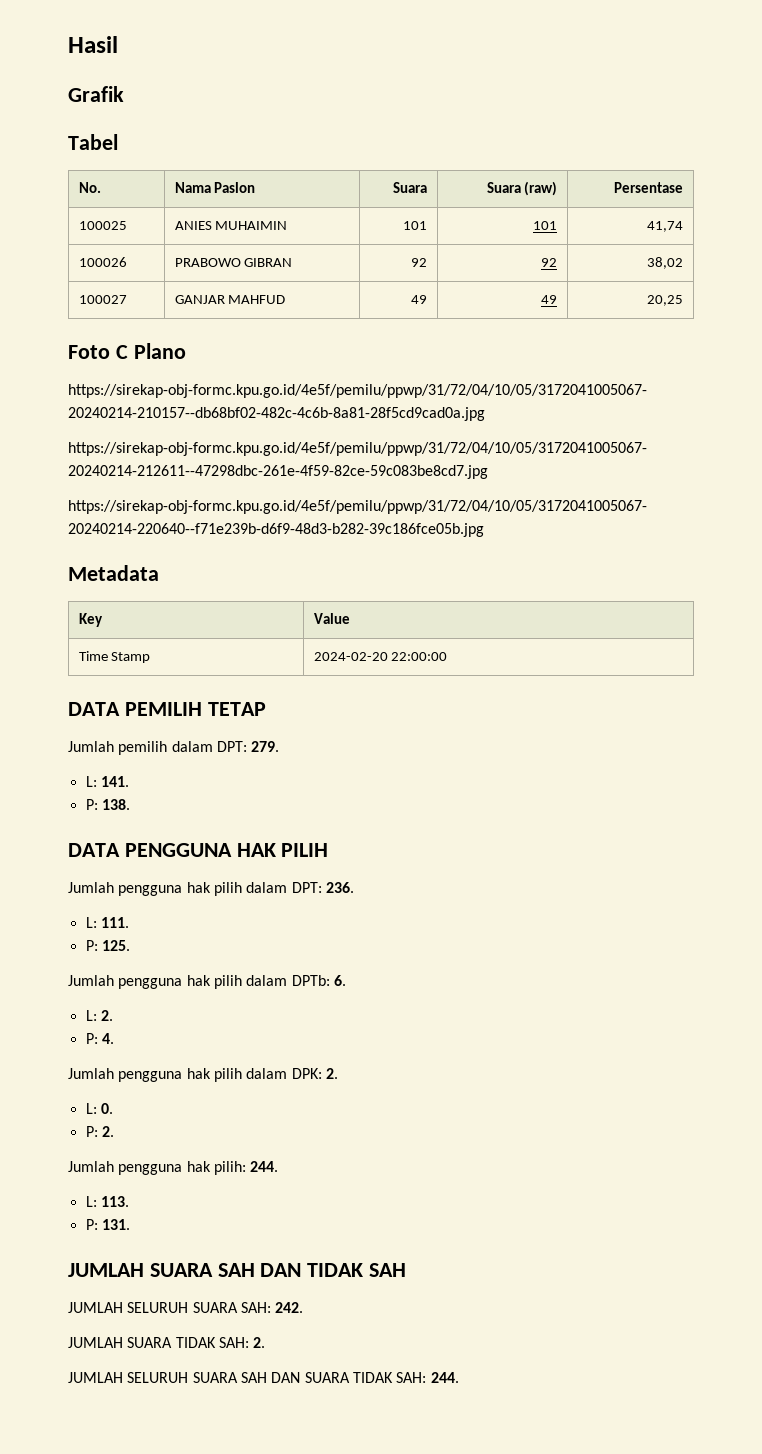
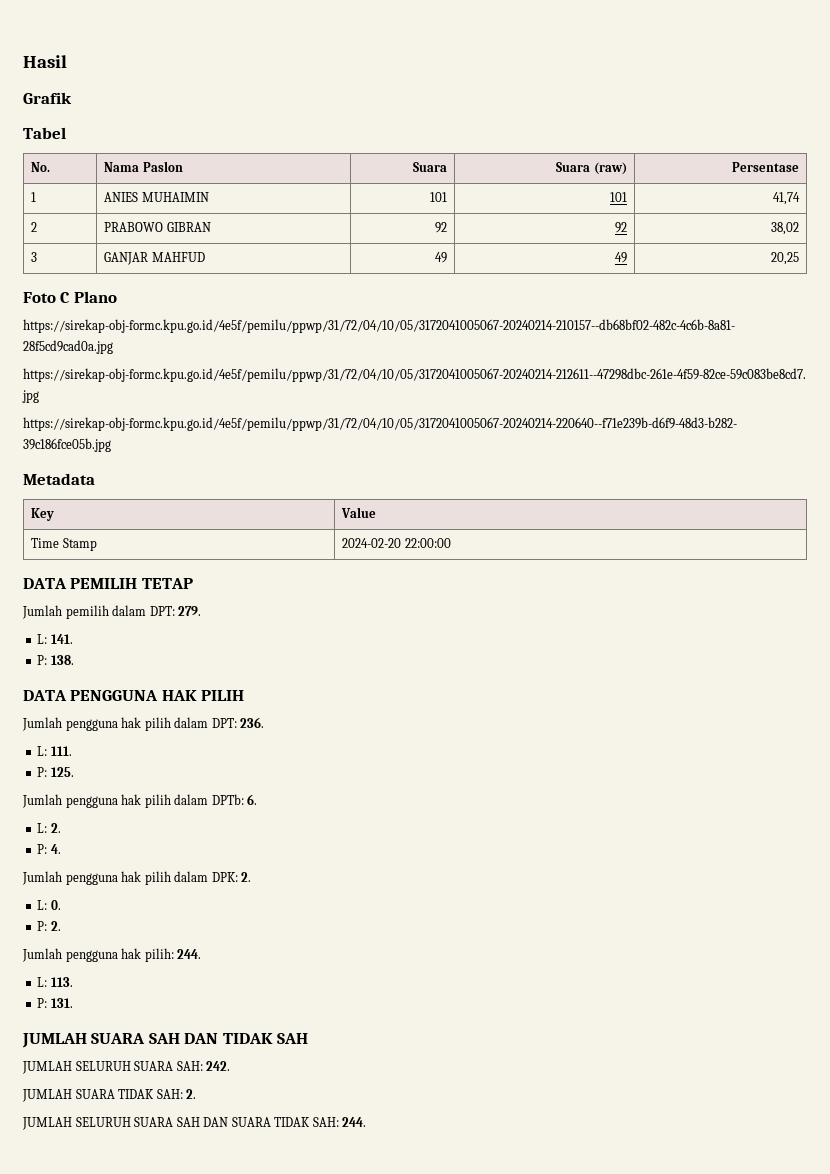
[78,221,127,230] 100025 -> [31,192,37,202] 1
[78,257,127,267] 100026 -> [31,222,38,232] 2
[78,295,127,304] 100027 -> [31,252,38,262] 3

